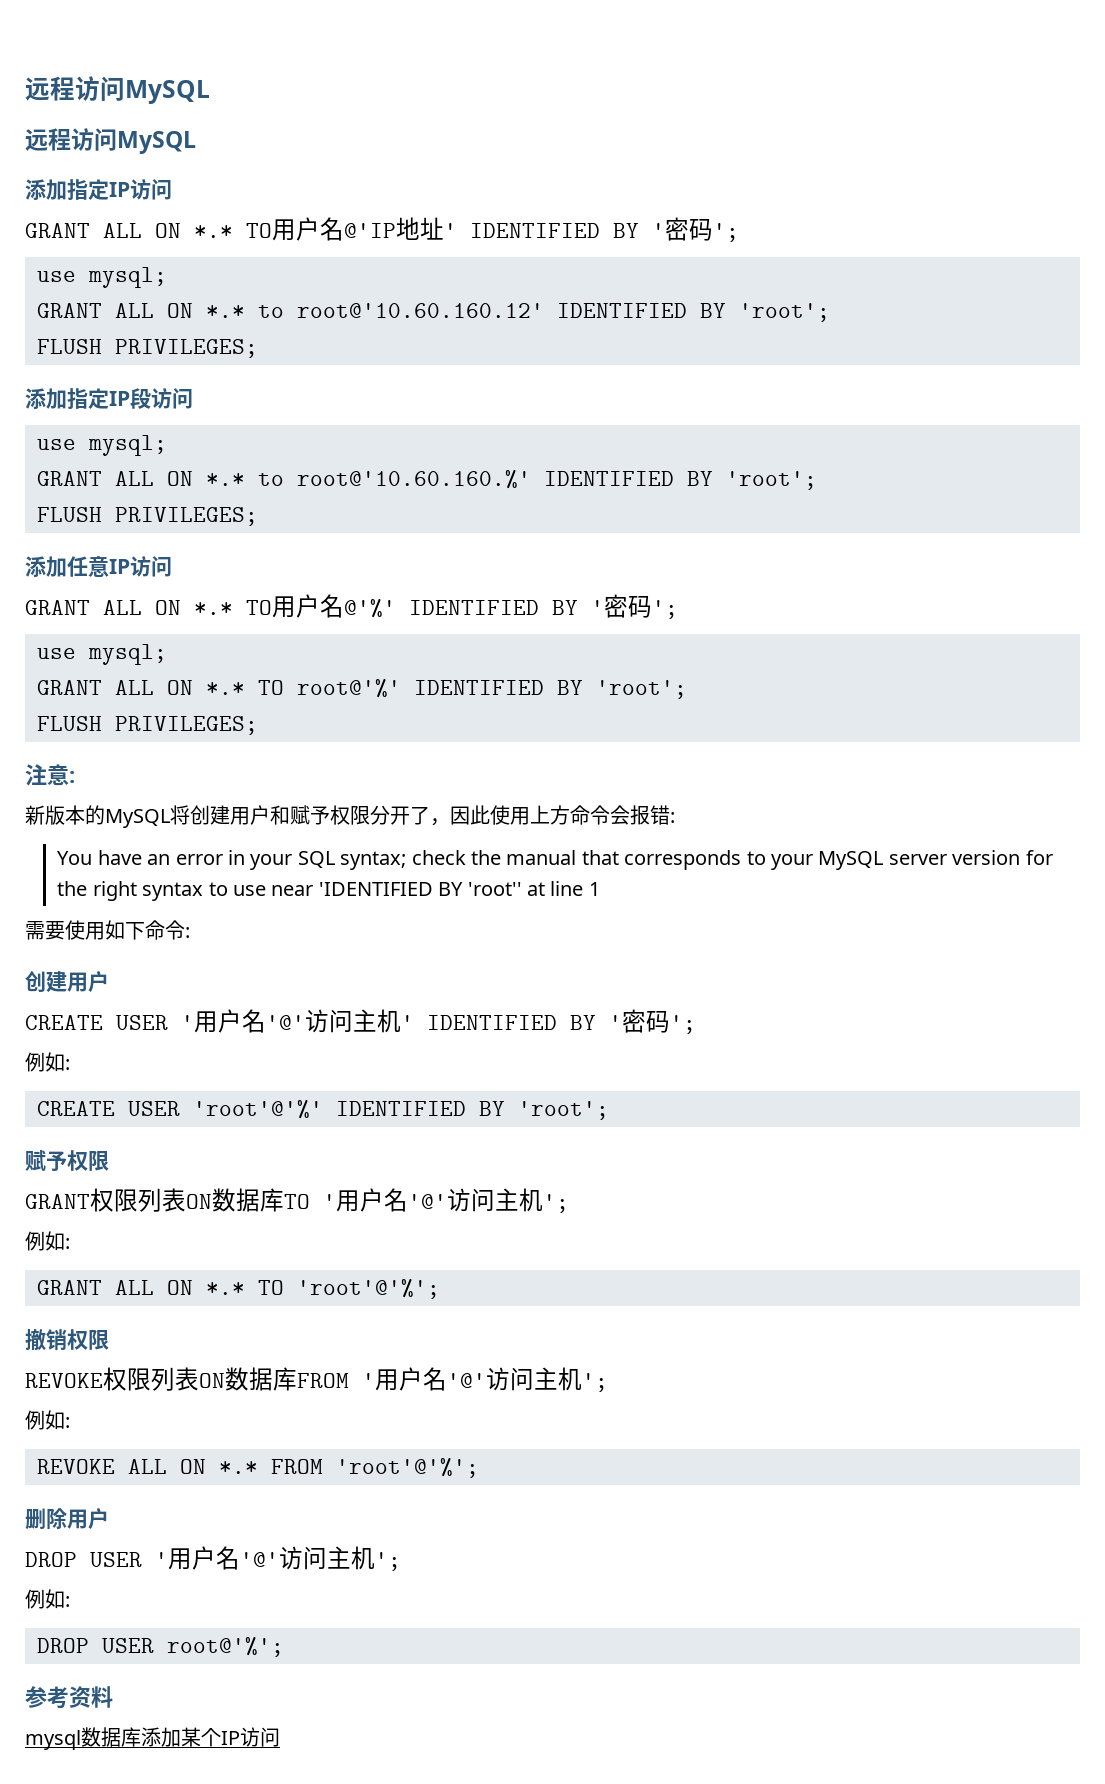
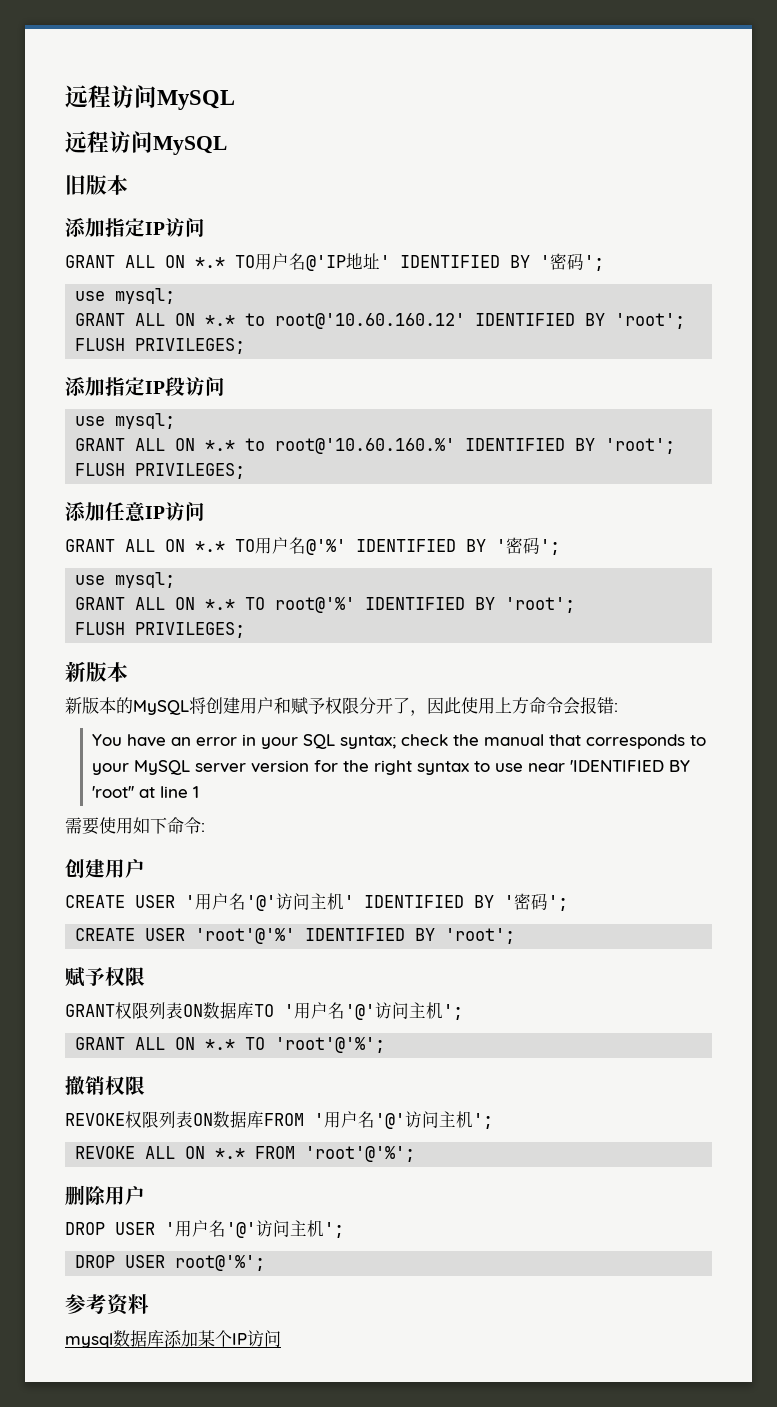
(196, 142) none -> [65,175,128,195] // 旧版本
[25,764,75,786] 注意: -> [65,661,128,682] 新版本
[25,1052,70,1072] // 例如: -> (568, 903) none
[25,1231,70,1251] // 例如: -> (463, 1012) none
[25,1410,70,1430] // 例如: -> (493, 1121) none
[25,1589,70,1609] // 例如: -> (344, 1230) none

